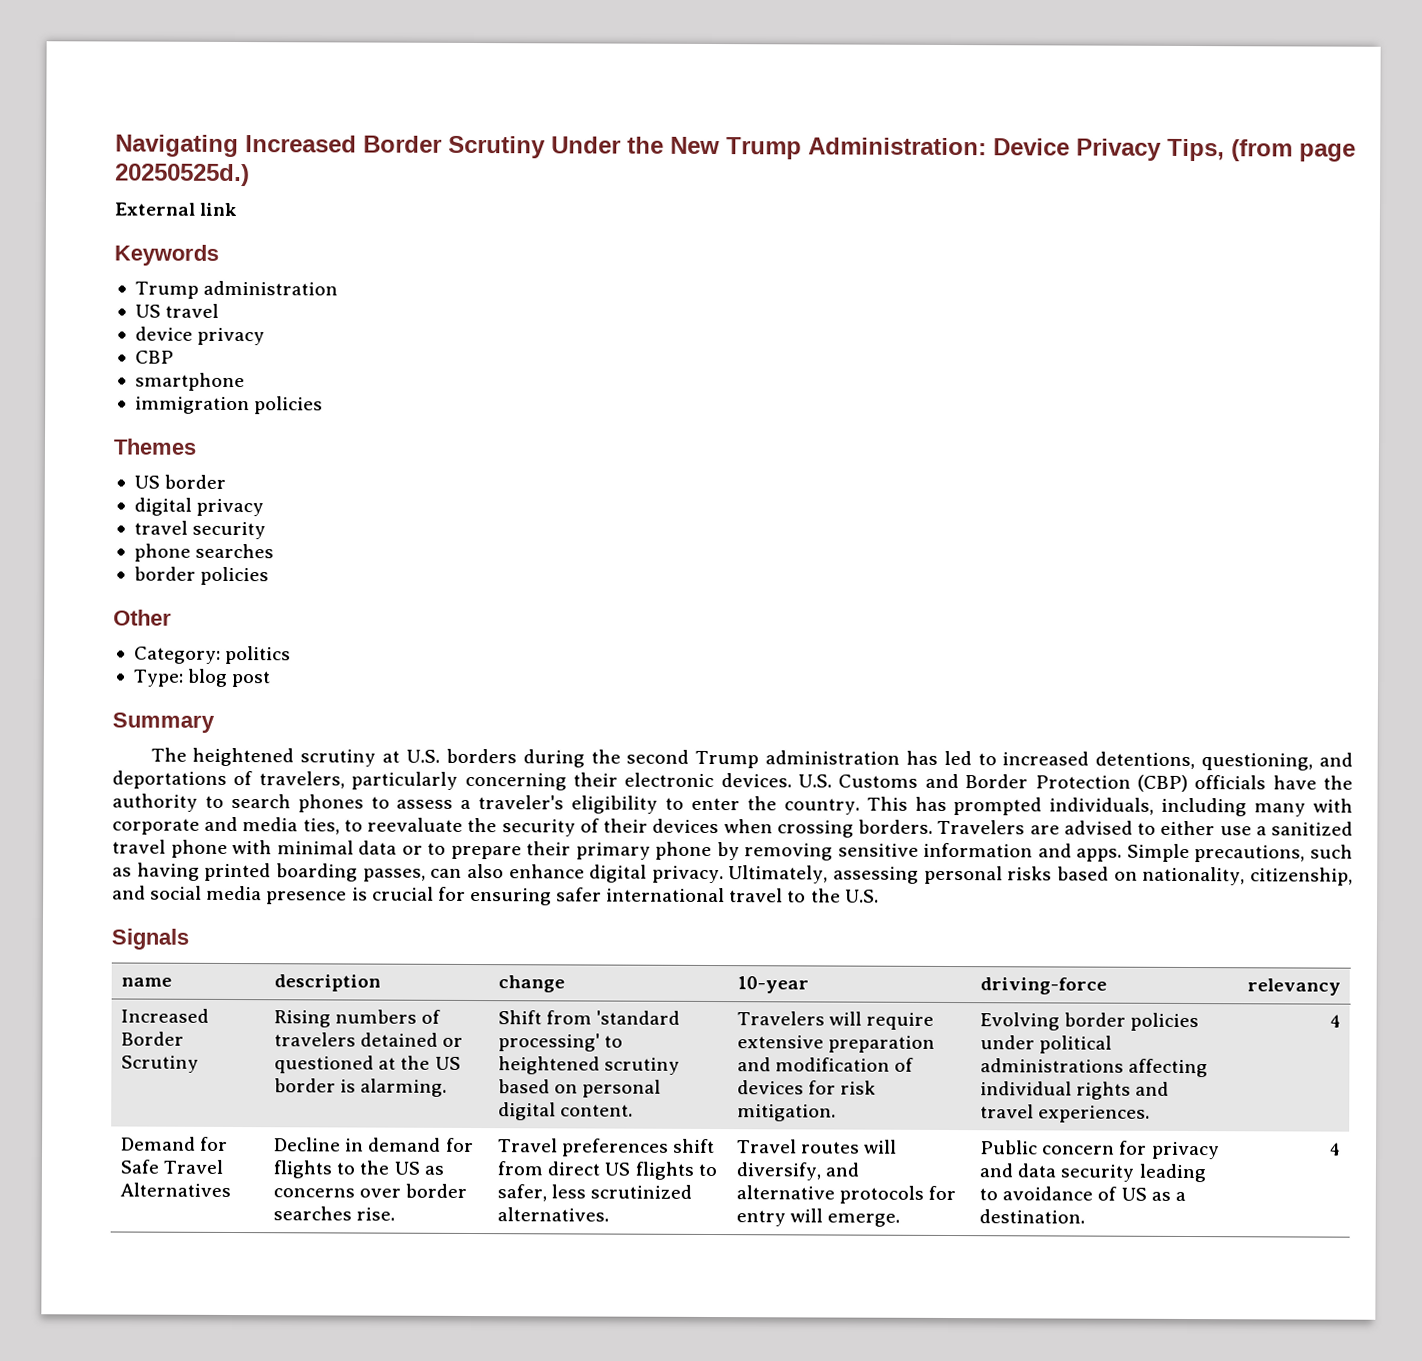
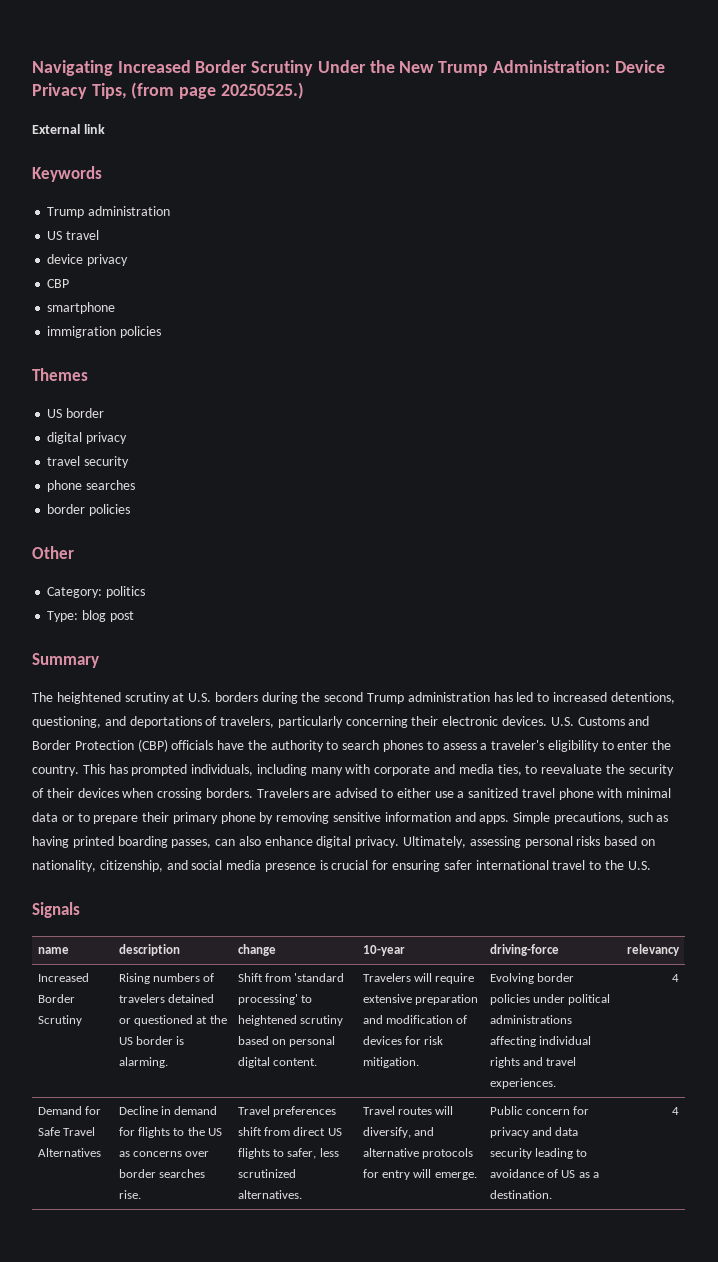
[115,163,250,187] 20250525d.) -> [220,82,304,99] 20250525.)

